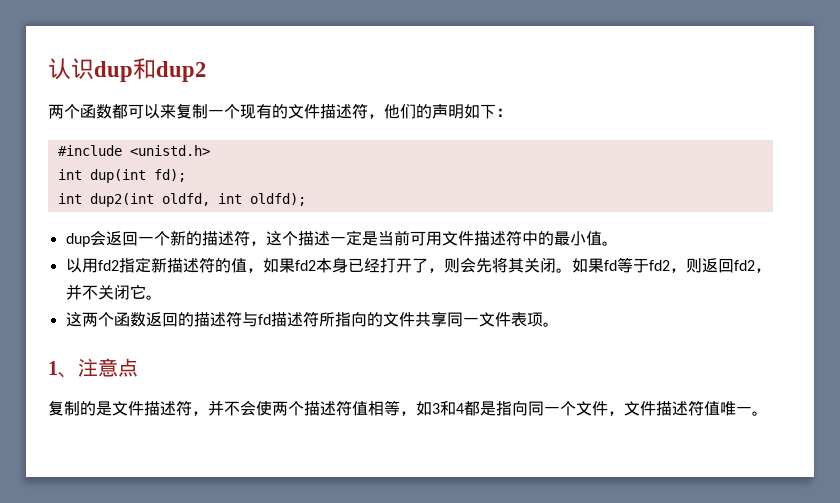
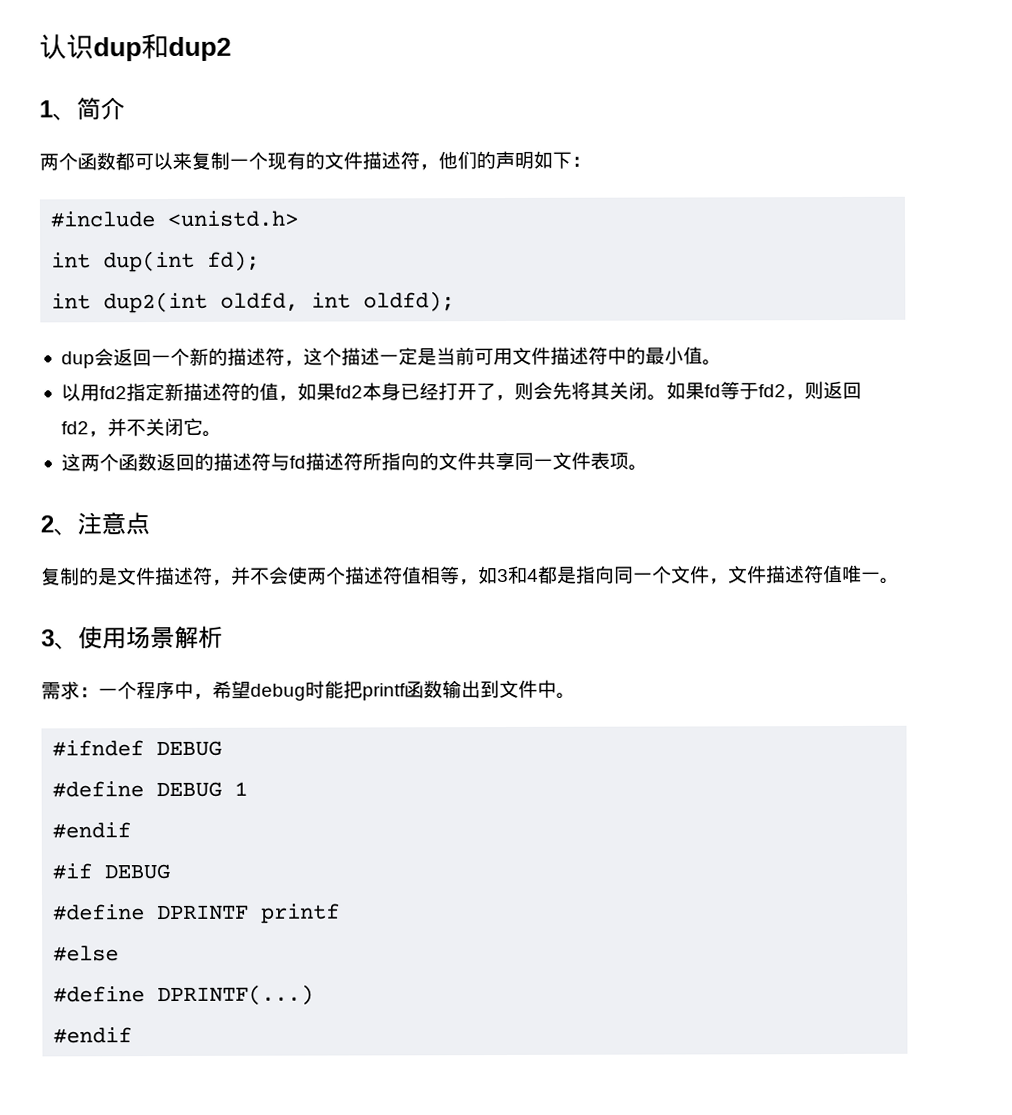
(206, 71) none -> [39,97,125,121] // 1、简介
[48,361,58,375] 1 -> [40,515,54,533] 2
(768, 413) none -> [41,625,223,650] [41,679,576,701] [52,740,223,757] [52,781,249,798] [52,822,132,839] [52,863,171,880] [53,903,341,924] [53,945,120,962] [53,984,315,1006] [53,1027,133,1044] // 3、使用场景解析 // 需求：一个程序中，希望debug时能把printf函数输出到文件中。 // #ifndef DEBUG // #define DEBUG 1 // #endif // #if DEBUG // #define DPRINTF printf // #else // #define DPRINTF(...) // #endif

